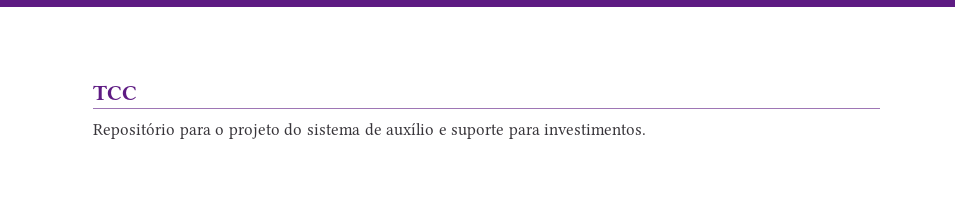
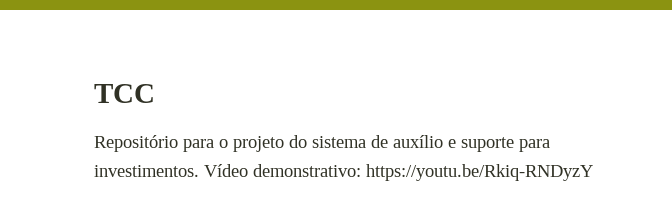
(647, 129) none -> [204,164,593,181] Vídeo demonstrativo: https://youtu.be/Rkiq-RNDyzY

